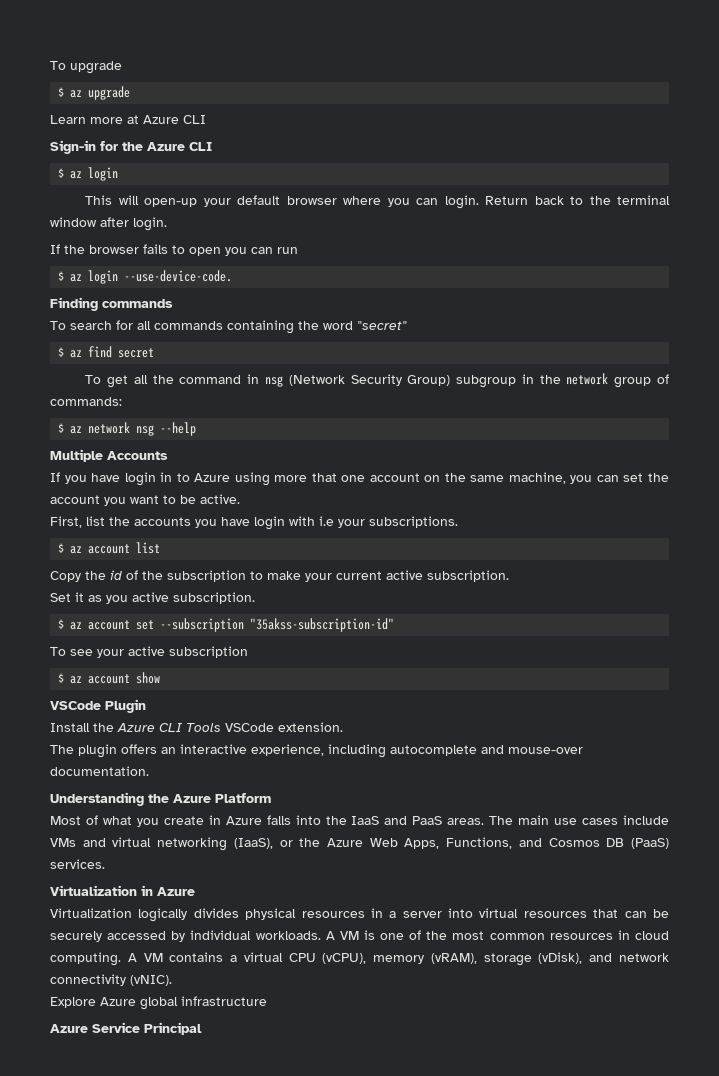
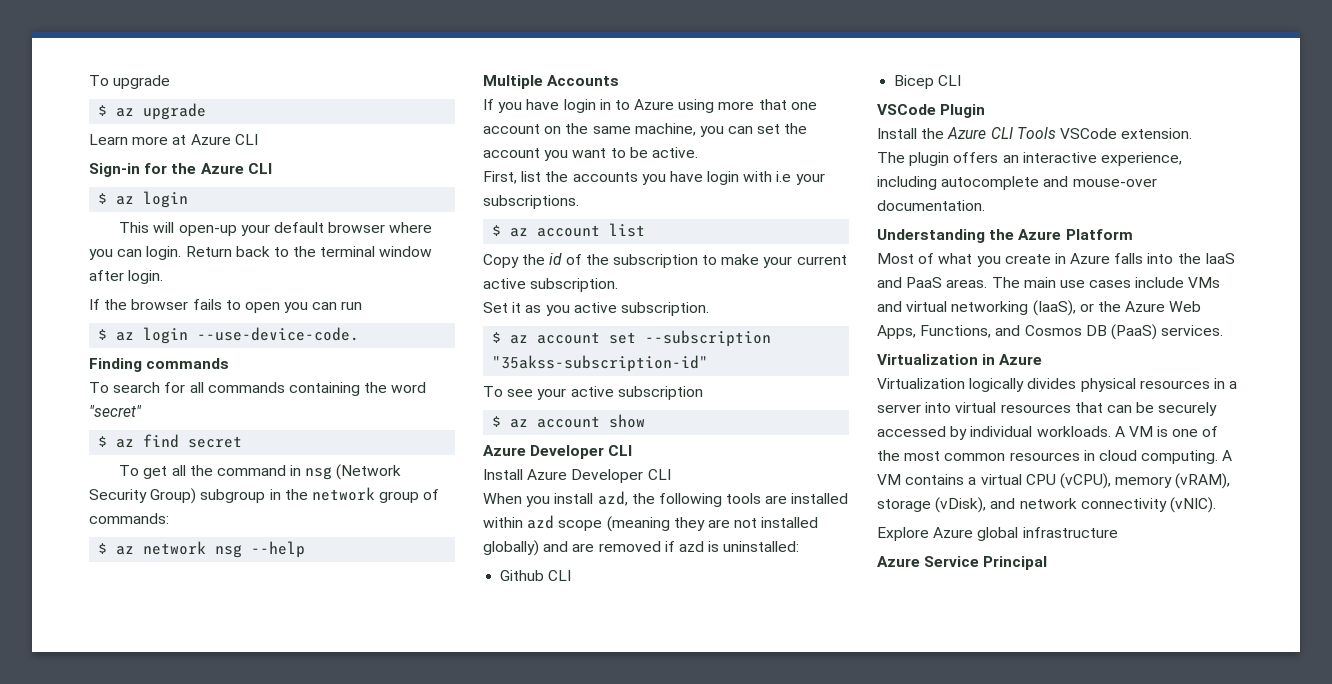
(161, 678) none -> [483,445,633,459] [483,469,671,483] [483,491,849,507] [483,515,819,532] [483,540,800,556] [500,570,572,581] [894,75,962,89] // Azure Developer CLI // Install Azure Developer CLI // When you install azd, the following tools are installed within azd scope (meaning they are not installed globally) and are removed if azd is uninstalled: // Github CLI // Bicep CLI

